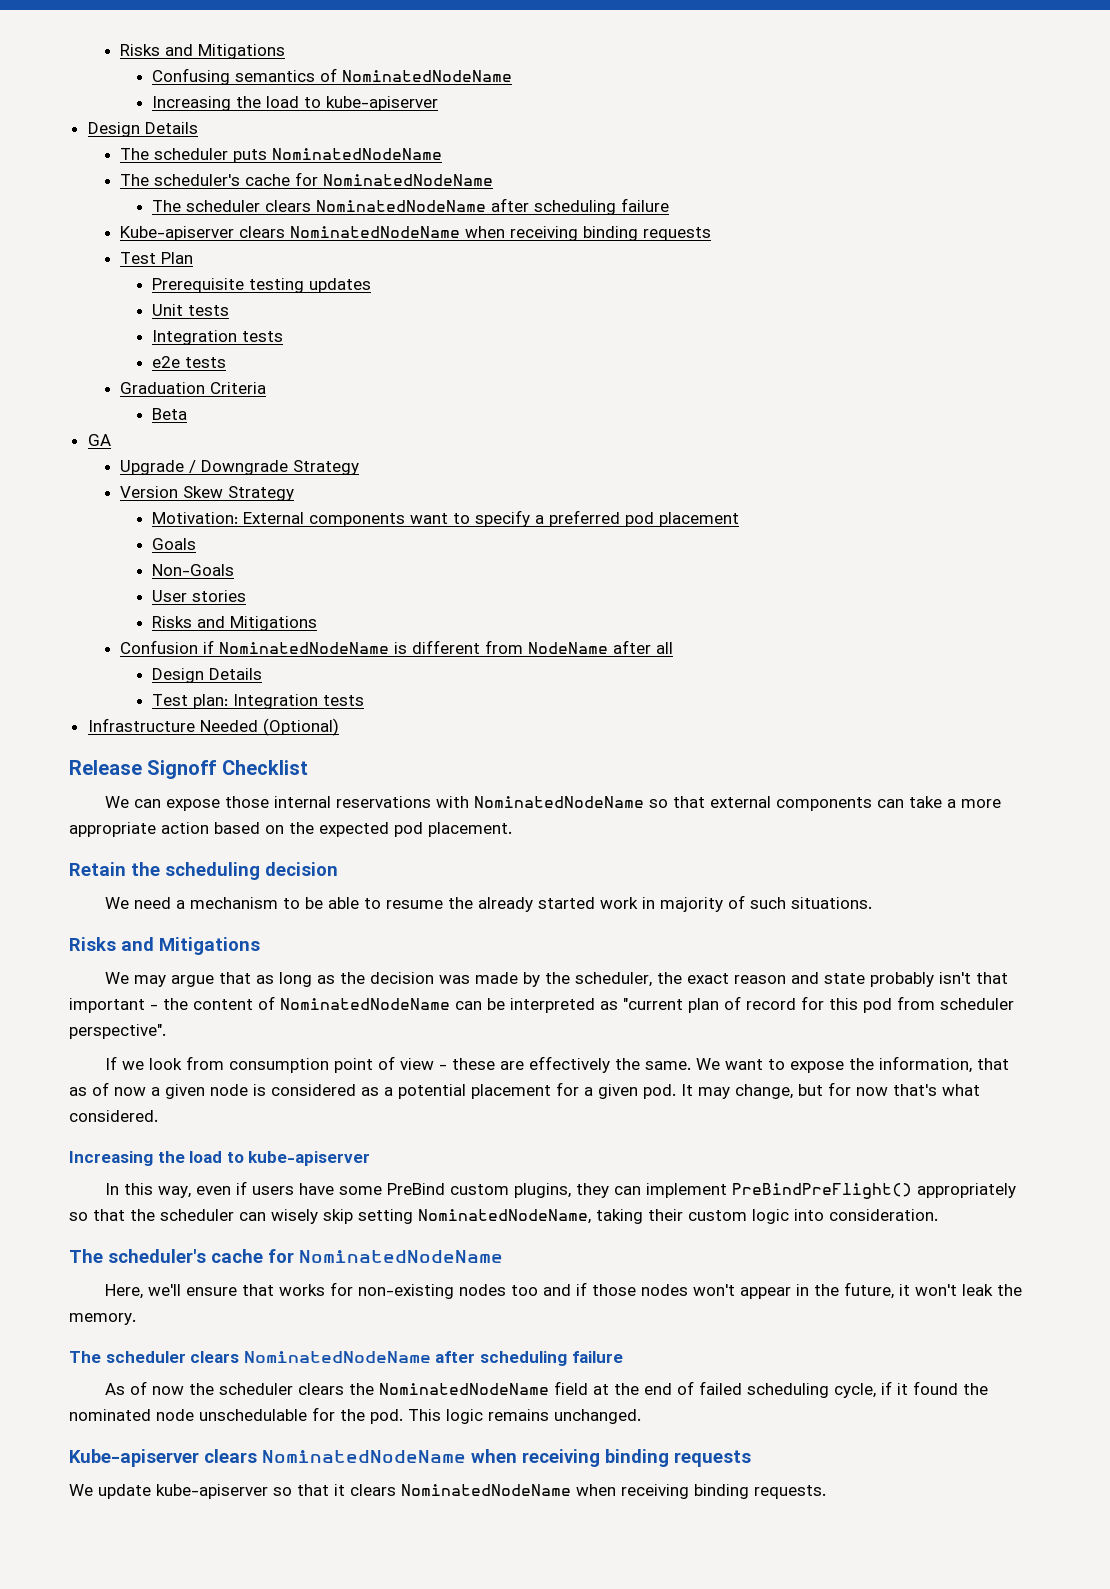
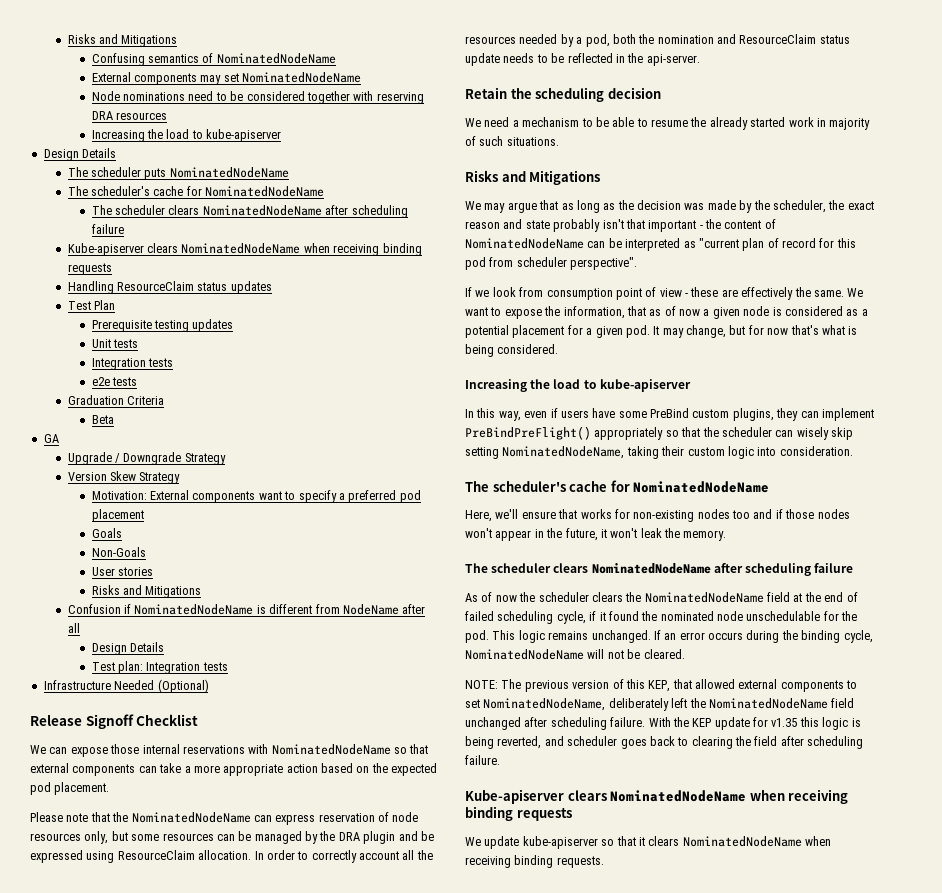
(513, 76) none -> [91,72,362,85] [91,91,424,104] [91,111,168,120] // External components may set NominatedNodeName // Node nominations need to be considered together with reserving DRA resources
(711, 234) none -> [67,281,272,294] // Handling ResourceClaim status updates
(512, 829) none -> [30,812,419,825] [30,831,434,844] [30,850,433,863] [465,34,850,47] [465,53,700,66] // Please note that the NominatedNodeName can express reservation of node resources only, but some resources can be managed by the DRA plugin and be expressed using ResourceClaim allocation. In order to correctly account all the resources needed by a pod, both the nomination and ResourceClaim status update needs to be reflected in the api-server.
(980, 1090) none -> [848,326,858,335] [465,344,494,357] is being
(641, 1416) none -> [653,630,873,643] [465,649,685,660] [465,679,858,692] [465,698,855,711] [465,717,861,730] [465,736,864,749] [465,755,500,765] If an error occurs during the binding cycle, NominatedNodeName will not be cleared. // NOTE: The previous version of this KEP, that allowed external components to set NominatedNodeName, deliberately left the NominatedNodeName field unchanged after scheduling failure. With the KEP update for v1.35 this logic is being reverted, and scheduler goes back to clearing the field after scheduling failure.

